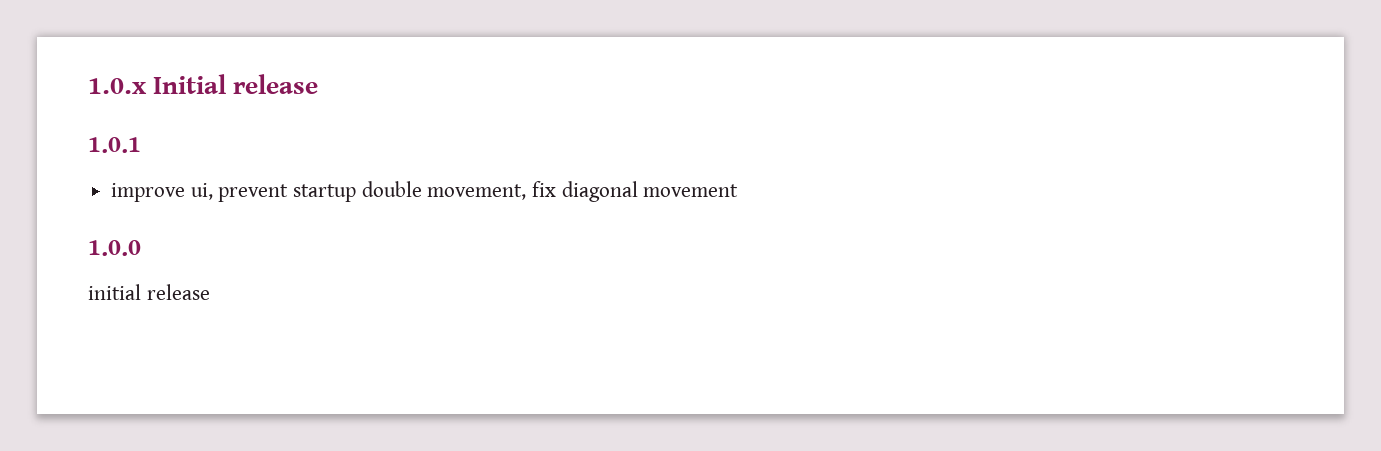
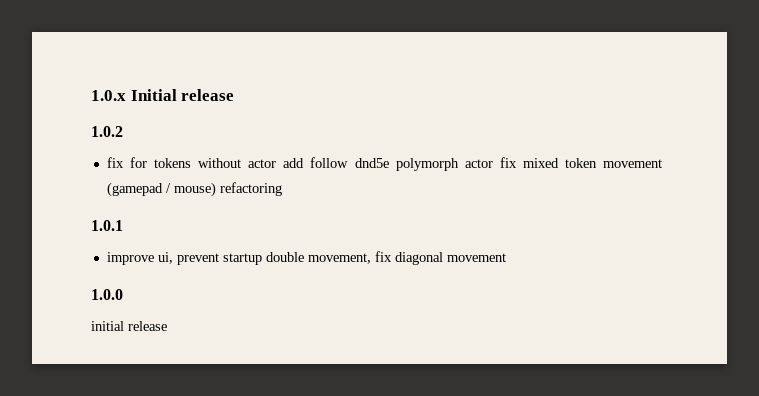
(319, 84) none -> [91,126,123,137] [106,157,662,171] [106,182,282,197] // 1.0.2 // fix for tokens without actor add follow dnd5e polymorph actor fix mixed token movement (gamepad / mouse) refactoring

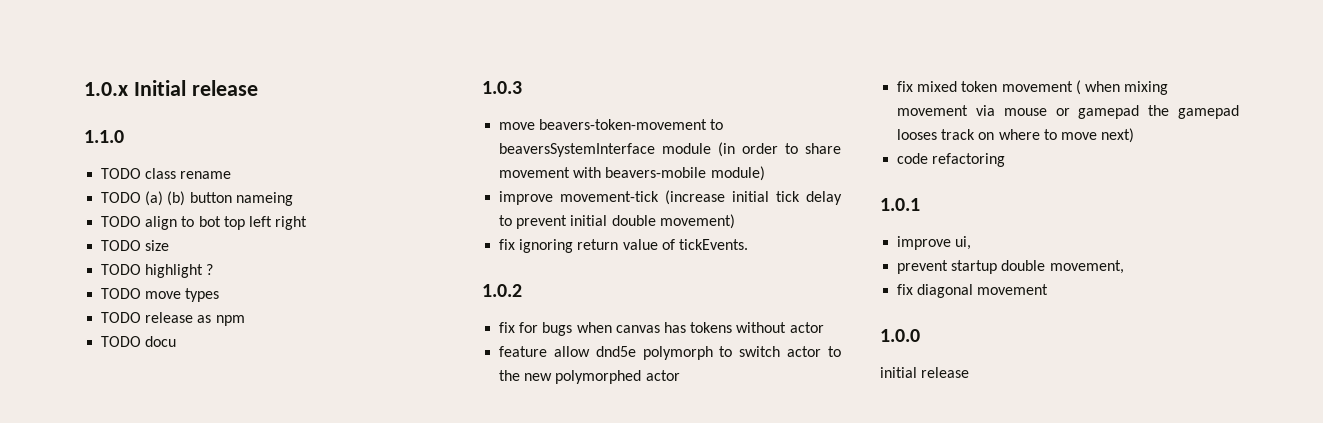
(235, 95) none -> [84,130,124,143] [101,168,232,179] [101,191,293,206] [101,216,308,230] [101,240,170,251] [101,264,214,278] [101,288,220,302] [101,312,245,326] [101,336,177,347] [482,81,522,94] [499,119,724,130] [499,142,841,157] [499,166,765,181] [499,190,842,205] [499,214,735,229] [499,239,748,253] // 1.1.0 // TODO class rename // TODO (a) (b) button nameing // TODO align to bot top left right // TODO size // TODO highlight ? // TODO move types // TODO release as npm // TODO docu // 1.0.3 // move beavers-token-movement to beaversSystemInterface module (in order to share movement with beavers-mobile module) // improve movement-tick (increase initial tick delay to prevent initial double movement) // fix ignoring return value of tickEvents.
(148, 162) none -> [542,322,686,336] bugs when canvas has
[283,157,662,171] [106,182,216,197] add follow dnd5e polymorph actor fix mixed token movement (gamepad / mouse) -> [499,346,841,360] [499,370,680,384] [897,80,1169,95] [897,105,1239,119] [897,128,1135,143] [897,153,929,164] // feature allow dnd5e polymorph to switch actor to the new polymorphed actor // fix mixed token movement ( when mixing movement via mouse or gamepad the gamepad looses track on where to move next) // code
(173, 258) none -> (972, 243) //
(371, 258) none -> (1124, 267) //

